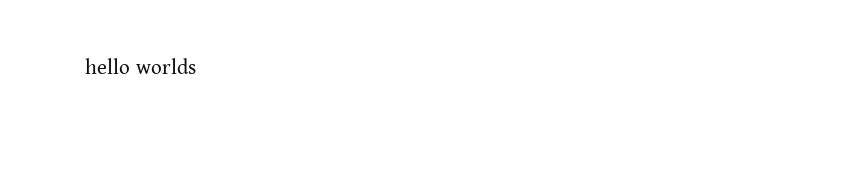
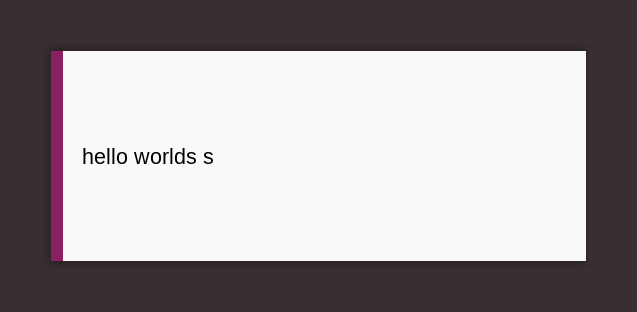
(196, 66) none -> [203,152,214,164] s

